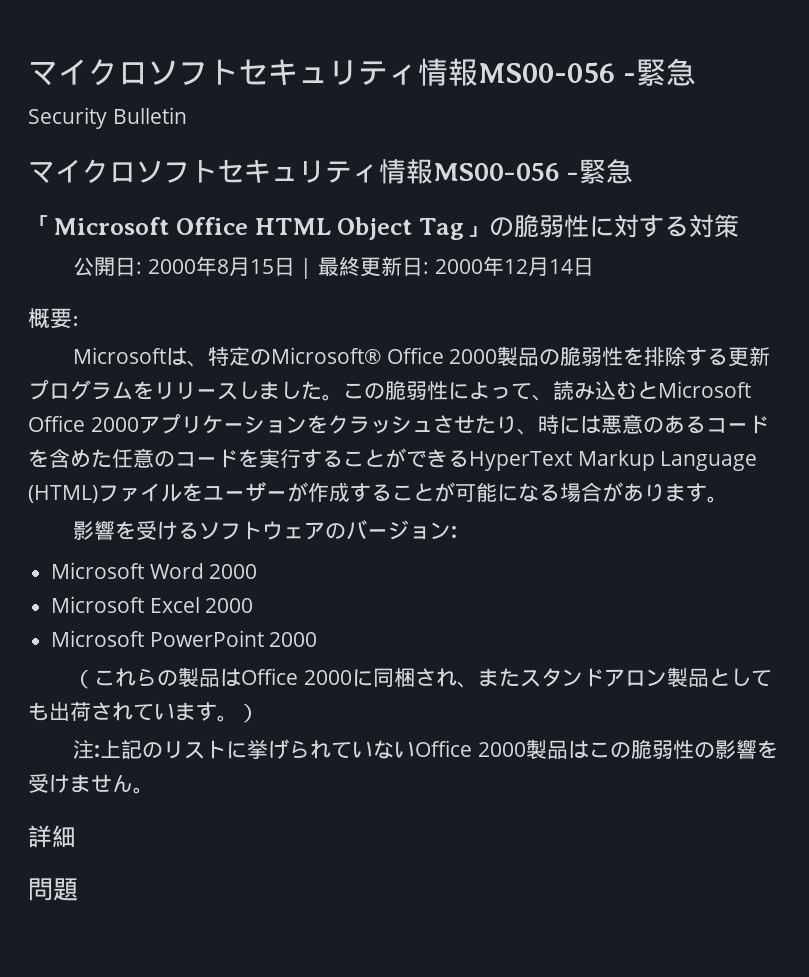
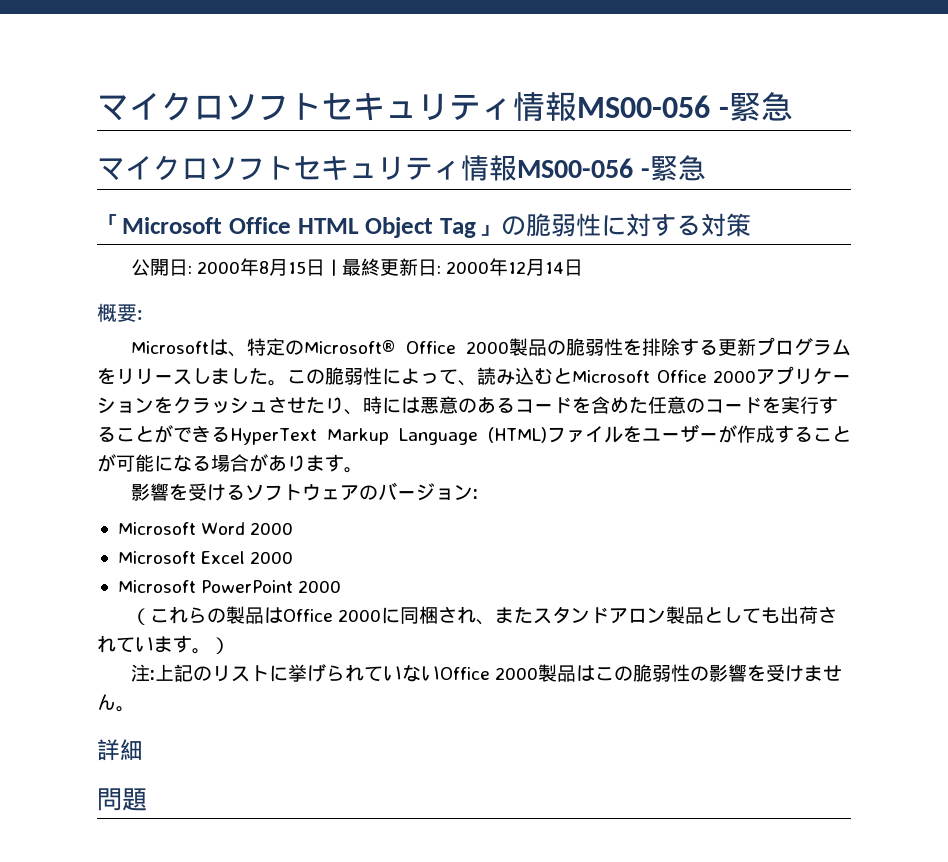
[28,107,187,129] // Security Bulletin -> (793, 106) none

